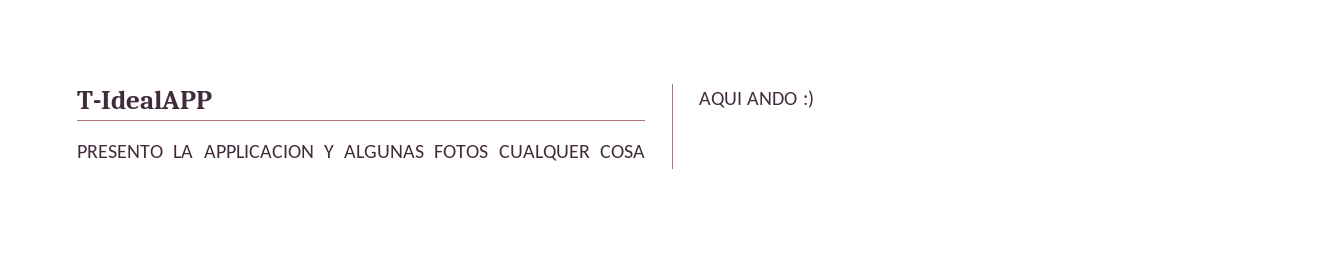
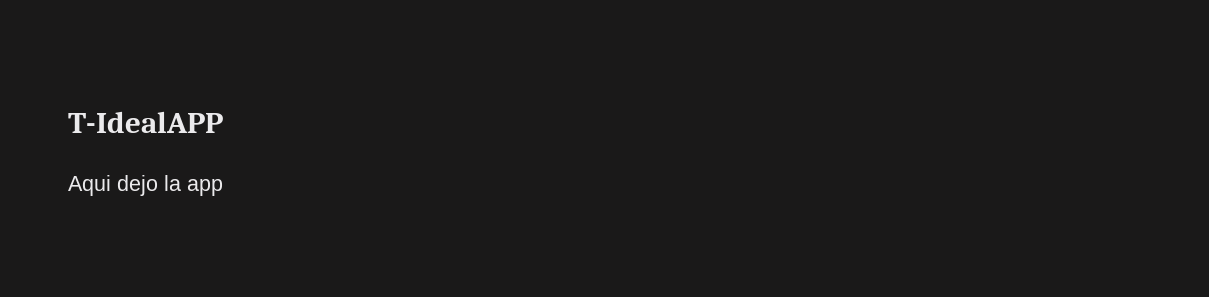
[77,145,645,161] [699,90,814,108] PRESENTO LA APPLICACION Y ALGUNAS FOTOS CUALQUER COSA AQUI ANDO :) -> [68,175,223,196] Aqui dejo la app

